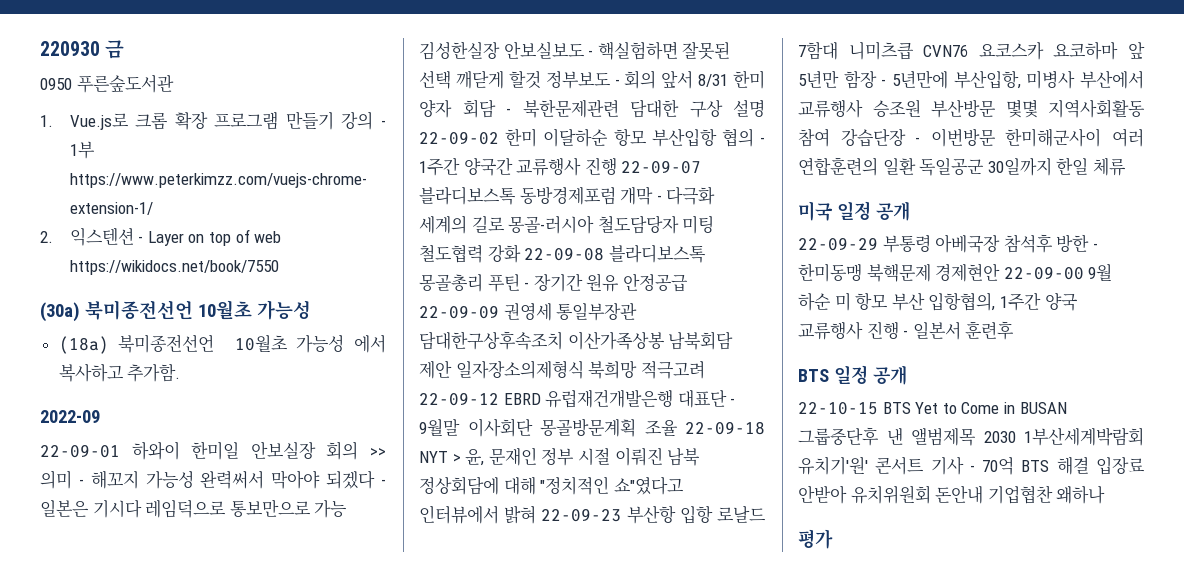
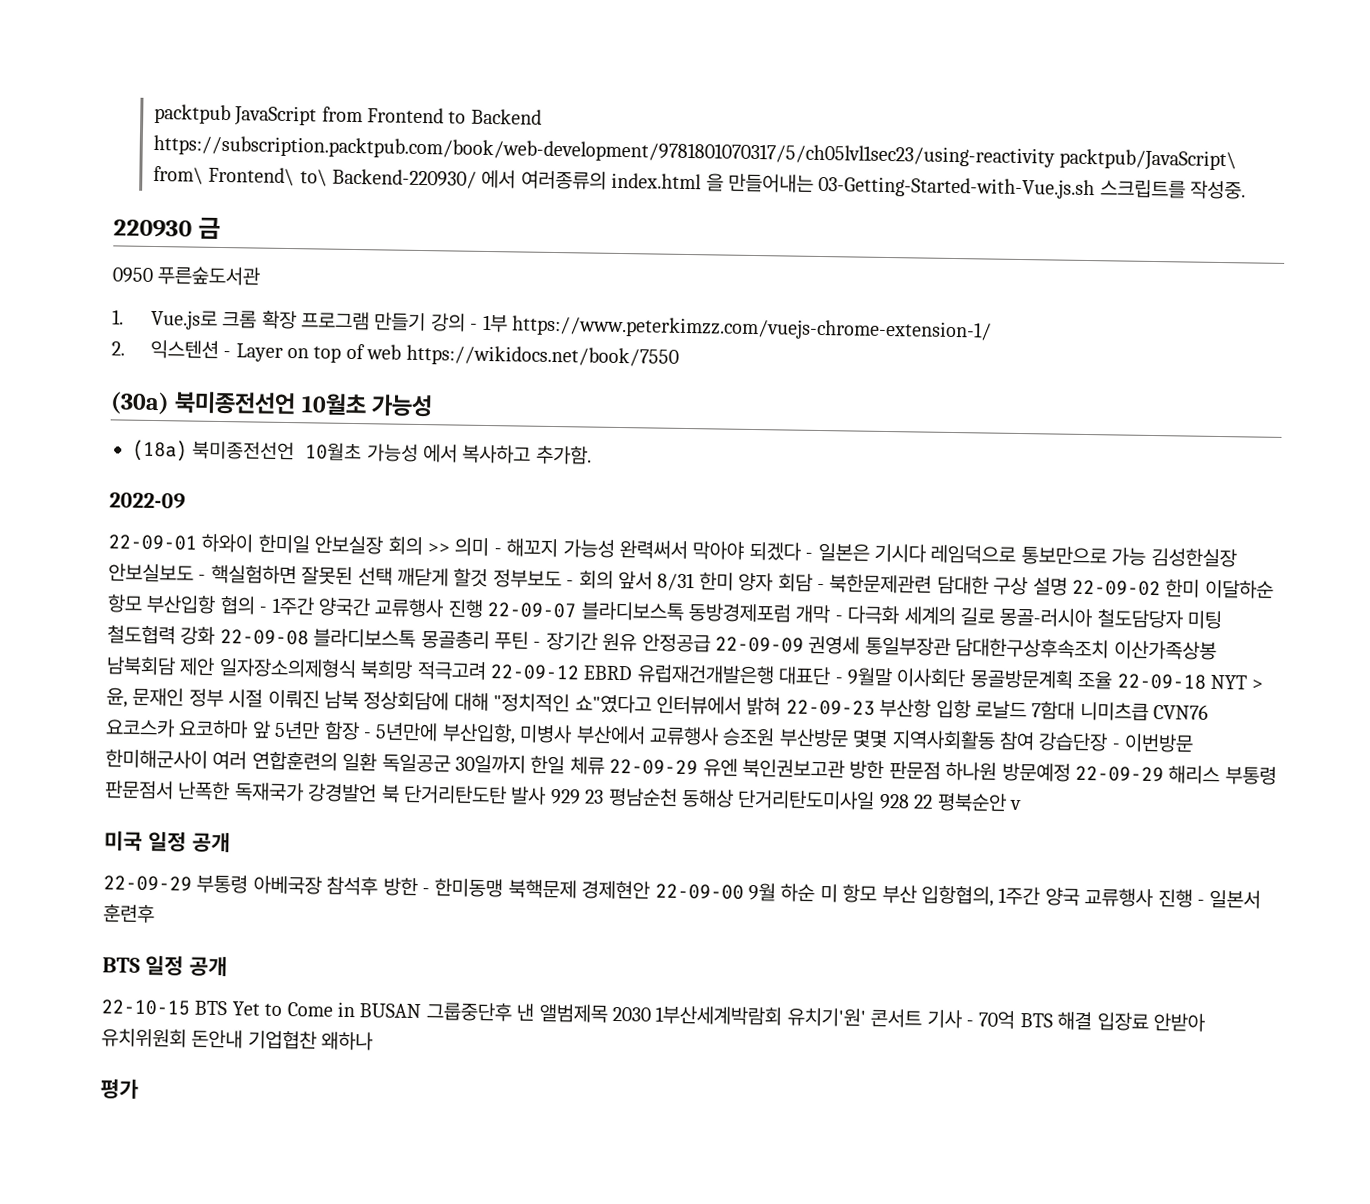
(40, 48) none -> [153,103,542,127] [152,134,1238,172] [152,165,1247,200] packtpub JavaScript from Frontend to Backend https://subscription.packtpub.com/book/web-development/9781801070317/5/ch05lvl1sec23/using-reactivity packtpub/JavaScript\ from\ Frontend\ to\ Backend-220930/ 에서 여러종류의 index.html 을 만들어내는 03-Getting-Started-with-Vue.js.sh 스크립트를 작성중. //
(1126, 166) none -> [609,758,1277,785] [104,780,1022,812] 22-09-29 유엔 북인권보고관 방한 판문점 하나원 방문예정 22-09-29 해리스 부통령 판문점서 난폭한 독재국가 강경발언 북 단거리탄도탄 발사 929 23 평남순천 동해상 단거리탄도미사일 928 22 평북순안 v

